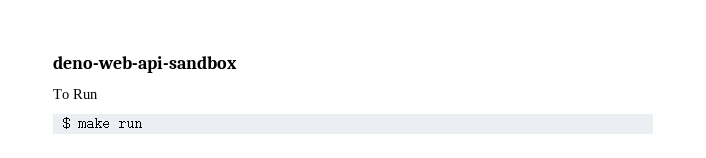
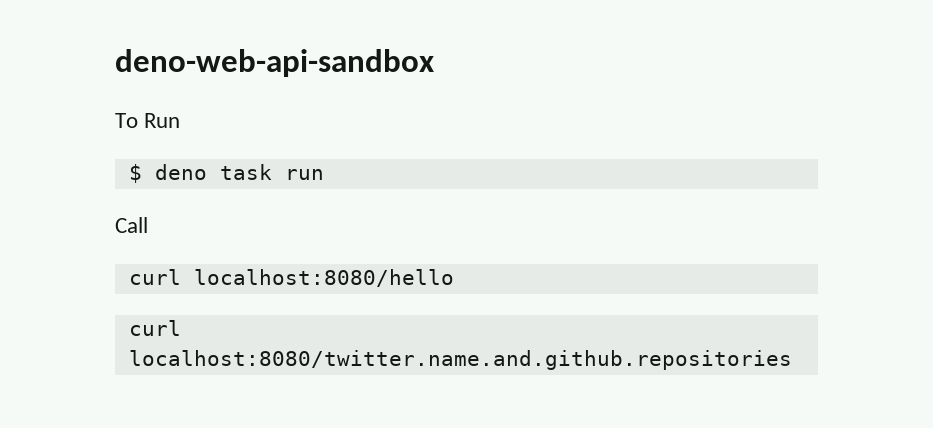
[77,117,110,130] make -> [154,164,272,180] deno task
(142, 124) none -> [115,217,148,233] [128,269,454,287] [128,320,181,336] [128,350,792,370] // Call // curl localhost:8080/hello // curl localhost:8080/twitter.name.and.github.repositories

